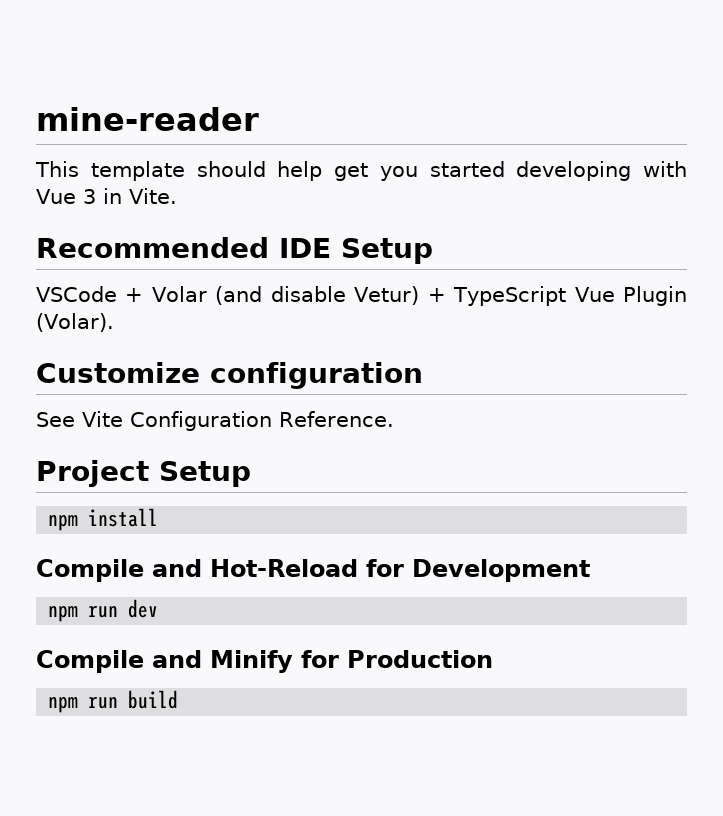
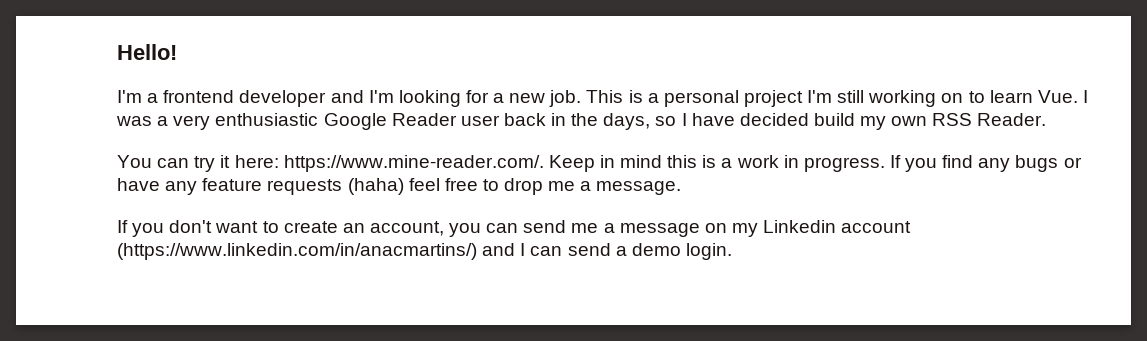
[36,107,259,131] [35,161,687,181] [36,188,177,204] [36,237,433,264] [36,286,687,306] [36,313,114,332] [36,362,423,389] [36,411,394,431] [36,460,251,487] [48,508,159,531] [36,559,590,582] [48,599,159,622] [36,650,493,673] [48,690,179,713] mine-reader // This template should help get you started developing with Vue 3 in Vite. // Recommended IDE Setup // VSCode + Volar (and disable Vetur) + TypeScript Vue Plugin (Volar). // Customize configuration // See Vite Configuration Reference. // Project Setup // npm install // Compile and Hot-Reload for Development // npm run dev // Compile and Minify for Production // npm run build -> [117,44,177,60] [117,90,1088,107] [116,113,1047,130] [117,155,1082,172] [117,178,682,195] [117,220,912,237] [117,243,732,260] Hello! // I'm a frontend developer and I'm looking for a new job. This is a personal project I'm still working on to learn Vue. I was a very enthusiastic Google Reader user back in the days, so I have decided build my own RSS Reader. // You can try it here: https://www.mine-reader.com/. Keep in mind this is a work in progress. If you find any bugs or have any feature requests (haha) feel free to drop me a message. // If you don't want to create an account, you can send me a message on my Linkedin account (https://www.linkedin.com/in/anacmartins/) and I can send a demo login.

